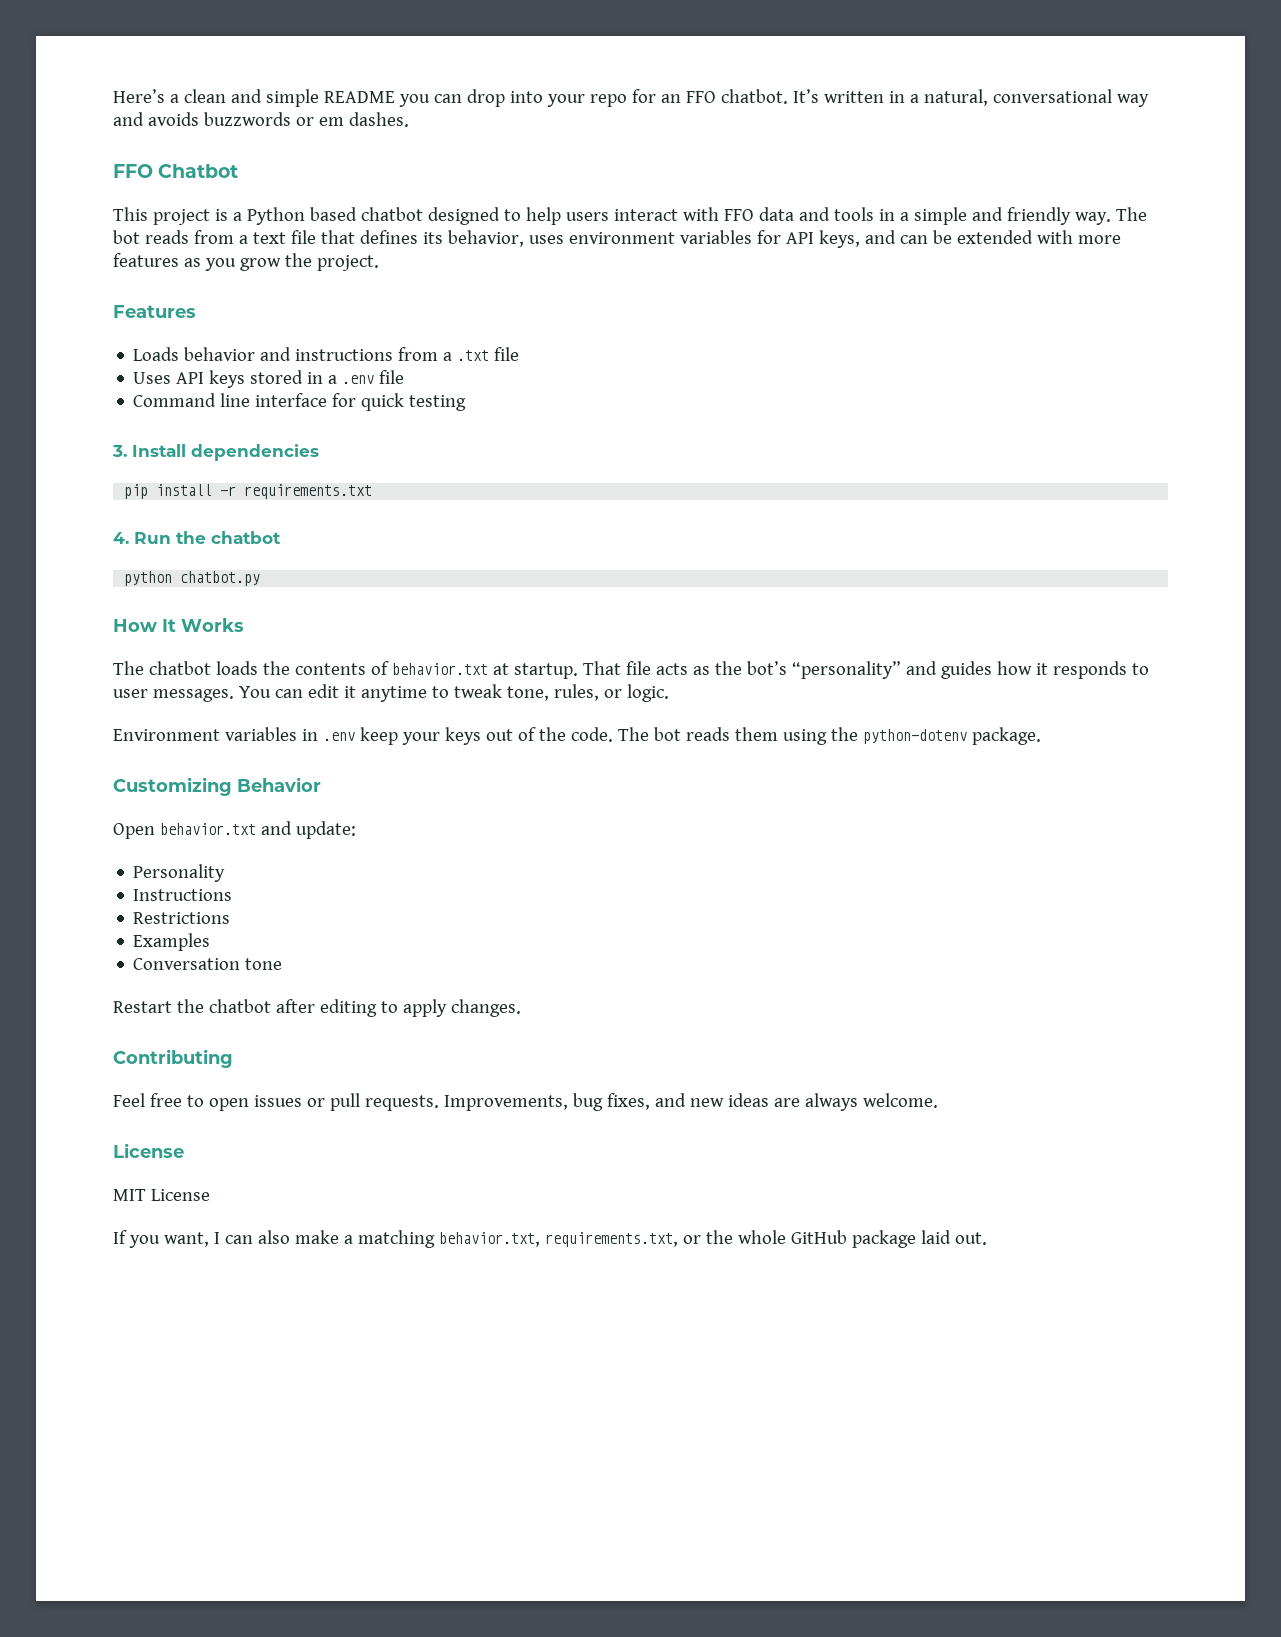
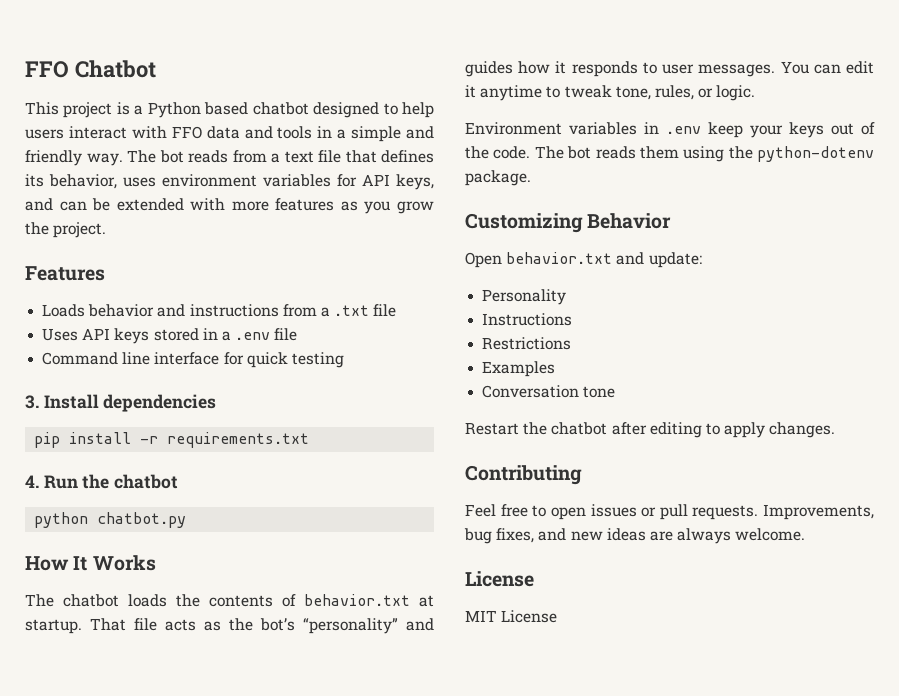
[113,89,1149,107] [113,112,409,127] Here’s a clean and simple README you can drop into your repo for an FFO chatbot. It’s written in a natural, conversational way and avoids buzzwords or em dashes. // -> (25, 69) none
[113,1230,987,1248] // If you want, I can also make a matching behavior.txt, requirements.txt, or the whole GitHub package laid out. -> (558, 616) none

